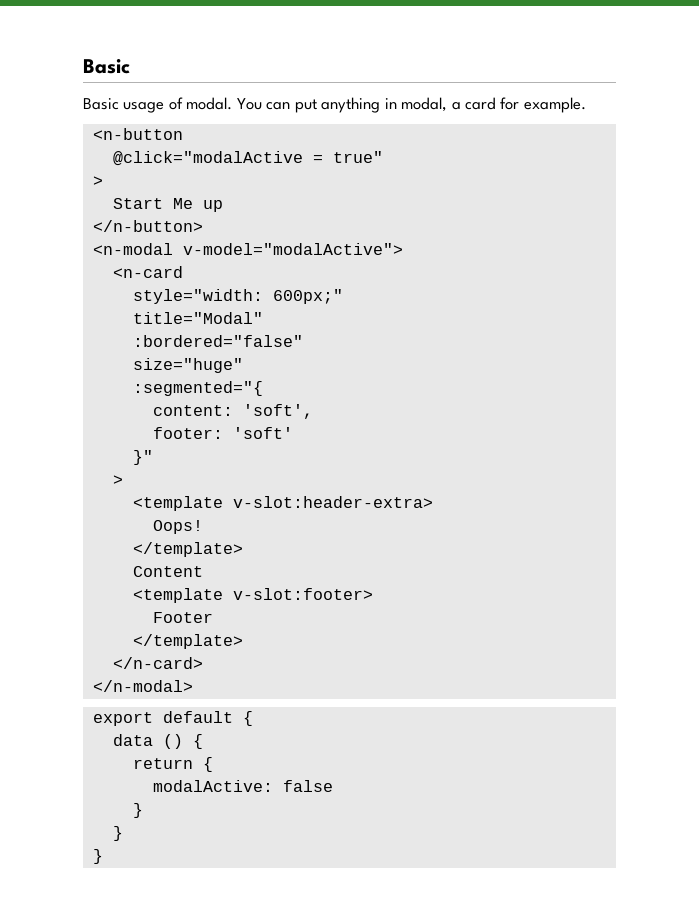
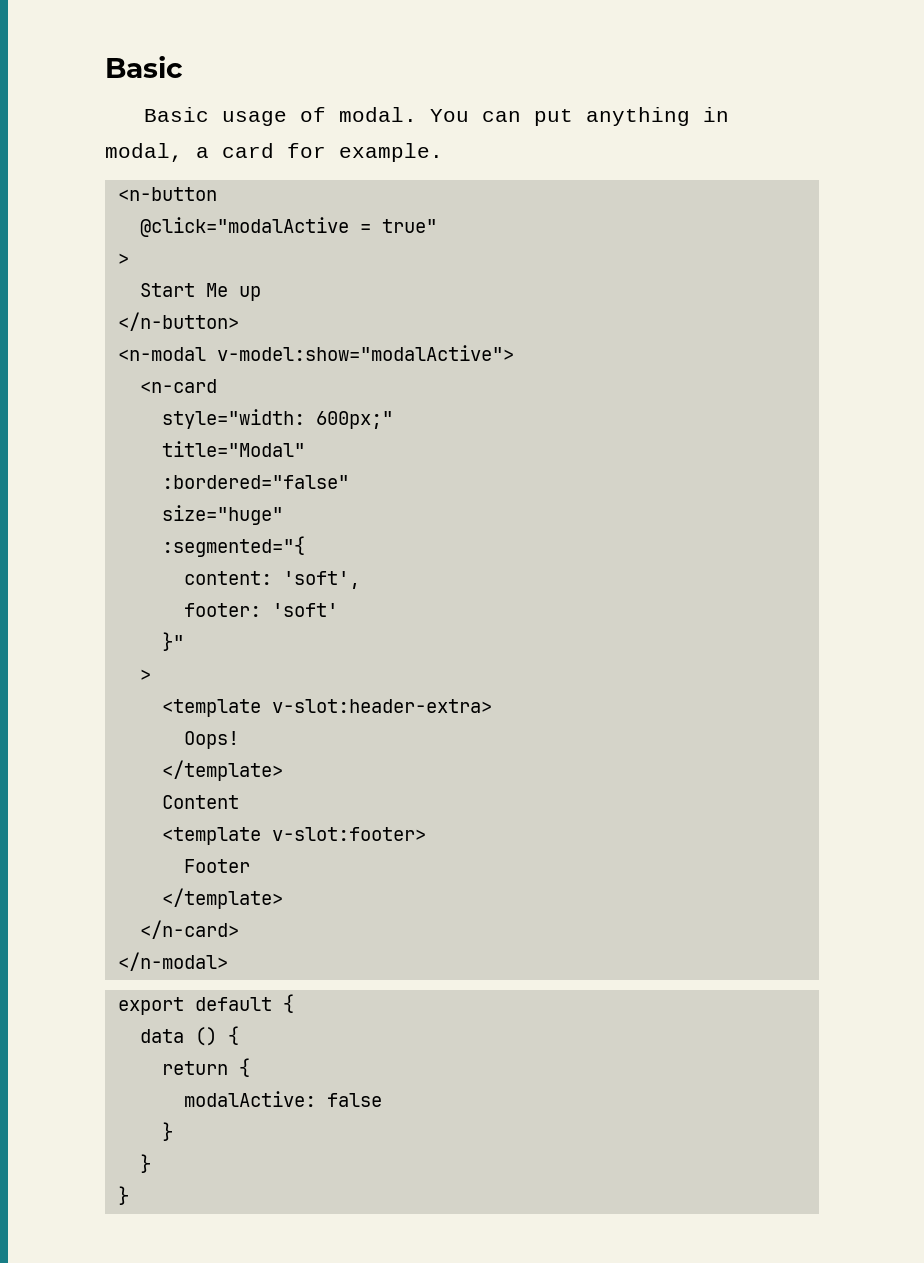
[182,243,403,255] v-model="modalActive"> -> [216,345,514,361] v-model:show="modalActive">

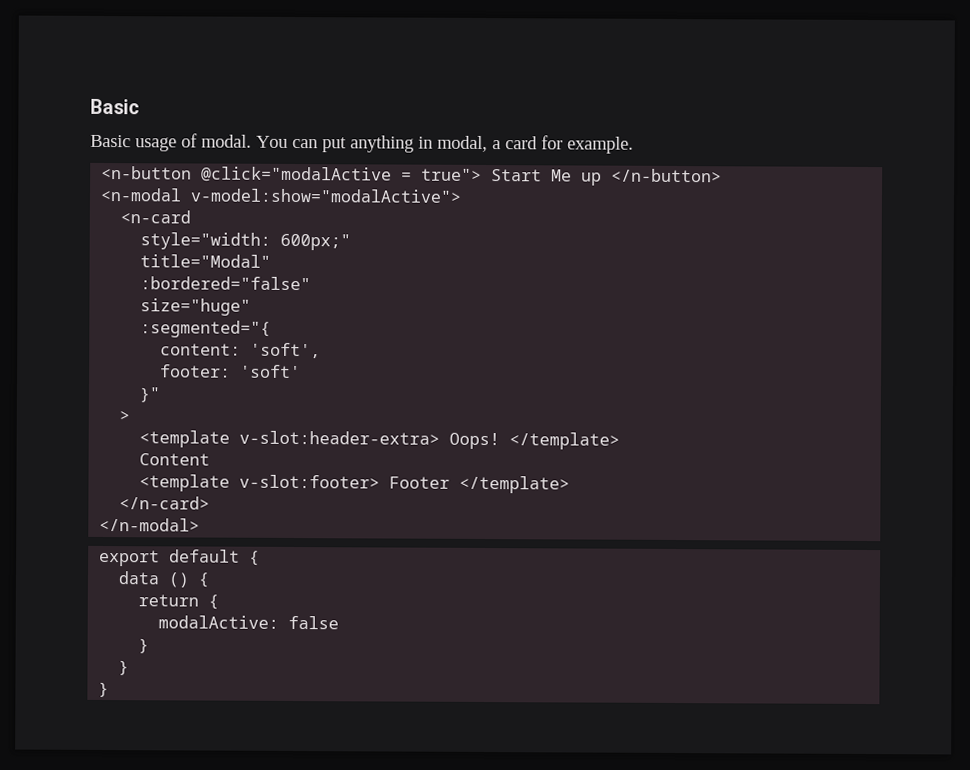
(217, 194) // -> (193, 172) none
[381,219,437,233] [117,253,129,265] true" // > // -> [421,168,483,181] true">
(261, 293) // -> (603, 179) none
(492, 706) // -> (441, 437) none
(239, 740) // -> (501, 441) none
(426, 834) // -> (381, 481) none
(250, 866) // -> (451, 482) none

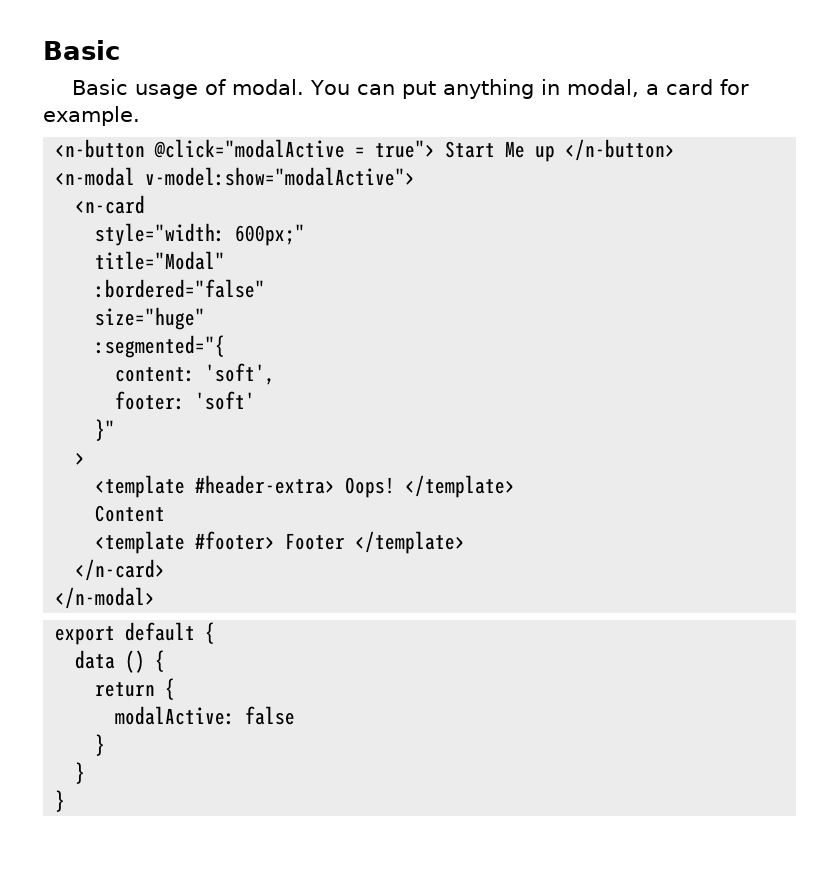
[239,430,441,445] v-slot:header-extra> -> [195,475,336,494] #header-extra>
[239,474,381,489] v-slot:footer> -> [195,531,276,550] #footer>

